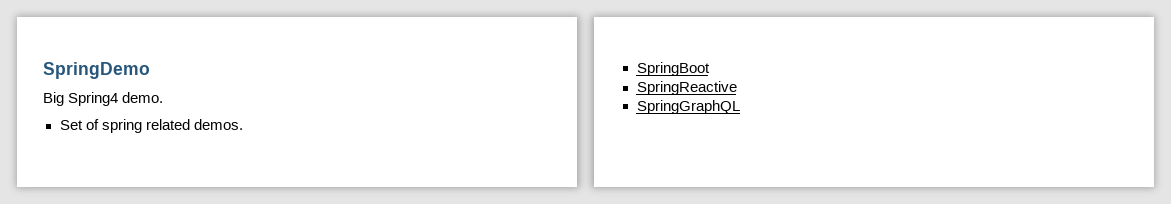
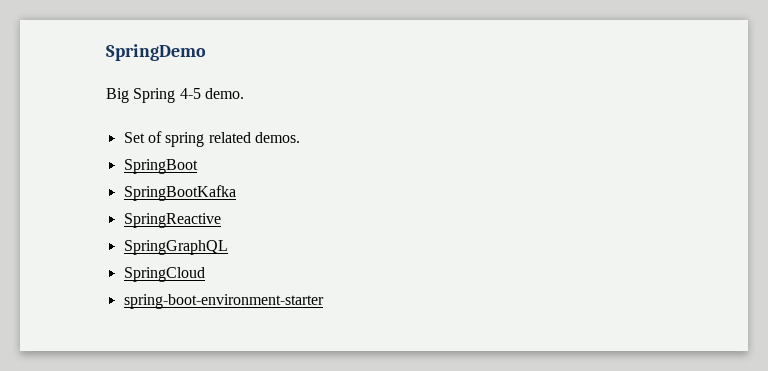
[68,92,119,106] Spring4 -> [133,88,201,103] Spring 4-5
(710, 69) none -> [123,185,236,201] // SpringBootKafka
(740, 107) none -> [123,267,205,282] [123,294,324,309] // SpringCloud // spring-boot-environment-starter

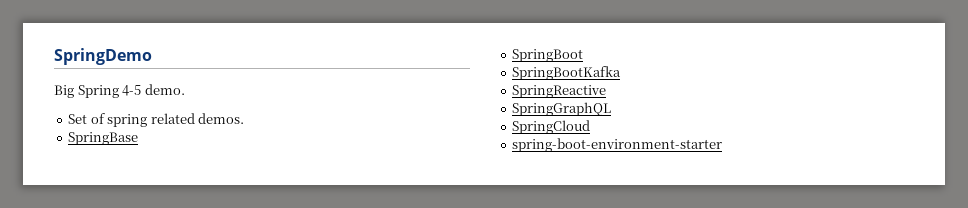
(300, 137) none -> [68,132,139,145] // SpringBase

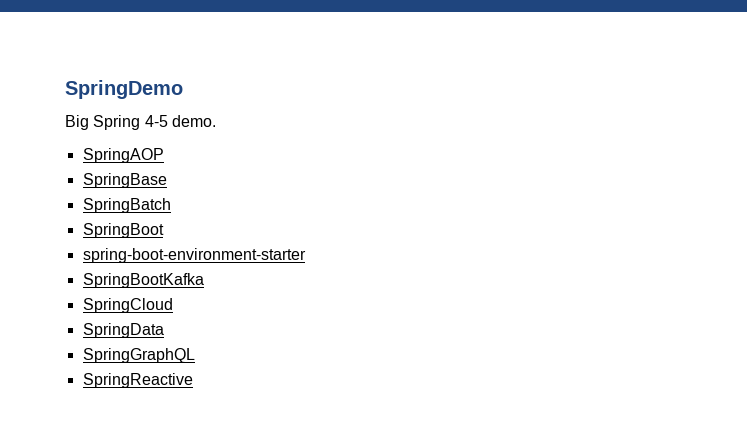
[68,113,245,127] Set of spring related demos. -> [82,148,164,163] SpringAOP
(139, 138) none -> [82,198,171,213] // SpringBatch
(584, 55) none -> [82,248,306,263] // spring-boot-environment-starter
[512,85,607,98] SpringReactive -> [82,298,173,313] [82,323,164,338] SpringCloud // SpringData
[512,120,591,134] [512,138,723,152] SpringCloud // spring-boot-environment-starter -> [82,373,193,388] SpringReactive

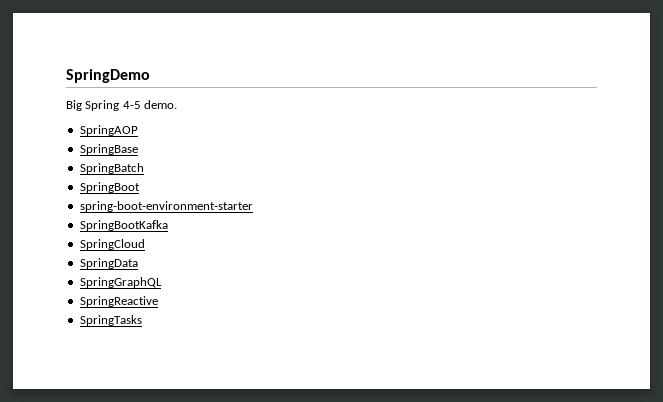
(193, 380) none -> [79,315,142,326] // SpringTasks

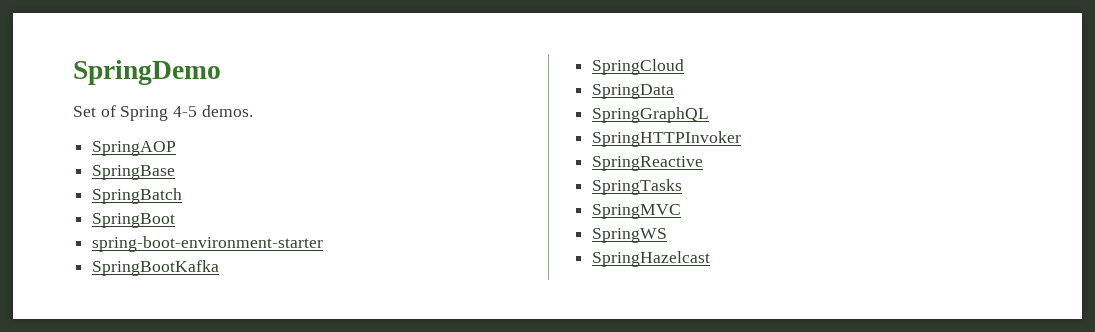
[66,100,82,111] Big -> [73,105,116,117] Set of
[144,100,178,109] demo. -> [201,105,253,117] demos.
(162, 282) none -> [592,131,742,147] // SpringHTTPInvoker
(142, 320) none -> [592,204,682,219] [592,228,668,243] [592,251,711,267] // SpringMVC // SpringWS // SpringHazelcast

